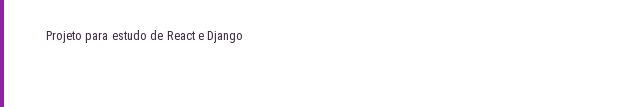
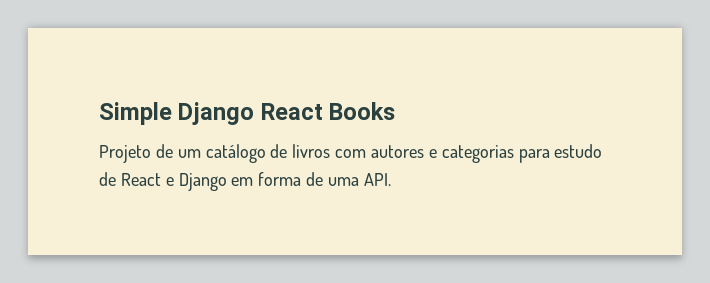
[46,31,82,43] Projeto -> [99,102,396,125] [99,144,514,163] Simple Django React Books // Projeto de um catálogo de livros com autores e categorias
(244, 37) none -> [231,172,391,186] em forma de uma API.

